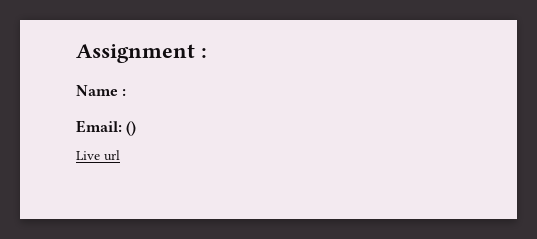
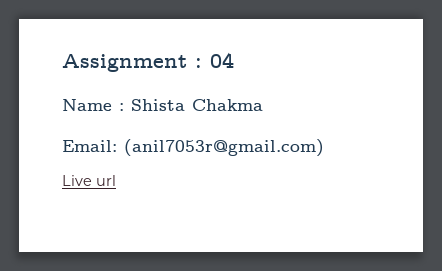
(207, 53) none -> [210,52,234,68] 04
(127, 92) none -> [131,99,263,111] Shista Chakma
[126,121,137,136] () -> [124,139,324,157] (anil7053r@gmail.com)

